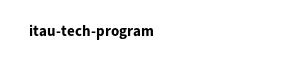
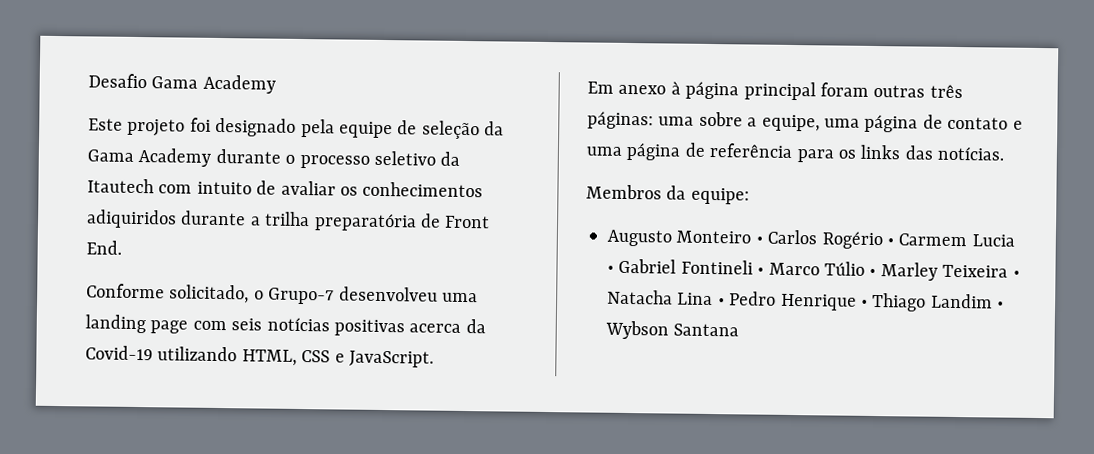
[29,24,154,40] itau-tech-program -> [88,73,276,94] [88,117,505,140] [87,148,461,169] [87,178,484,198] [86,209,491,232] [86,240,122,255] [86,283,478,305] [85,314,486,337] [85,345,434,368] [587,81,963,101] [587,111,1023,133] [586,142,1006,163] [586,184,750,205] [607,229,1015,250] [607,258,1020,281] [607,289,1005,312] [605,320,740,340] Desafio Gama Academy // Este projeto foi designado pela equipe de seleção da Gama Academy durante o processo seletivo da Itautech com intuito de avaliar os conhecimentos adiquiridos durante a trilha preparatória de Front End. // Conforme solicitado, o Grupo-7 desenvolveu uma landing page com seis notícias positivas acerca da Covid-19 utilizando HTML, CSS e JavaScript. // Em anexo à página principal foram outras três páginas: uma sobre a equipe, uma página de contato e uma página de referência para os links das notícias. // Membros da equipe: // Augusto Monteiro • Carlos Rogério • Carmem Lucia • Gabriel Fontineli • Marco Túlio • Marley Teixeira • Natacha Lina • Pedro Henrique • Thiago Landim • Wybson Santana

